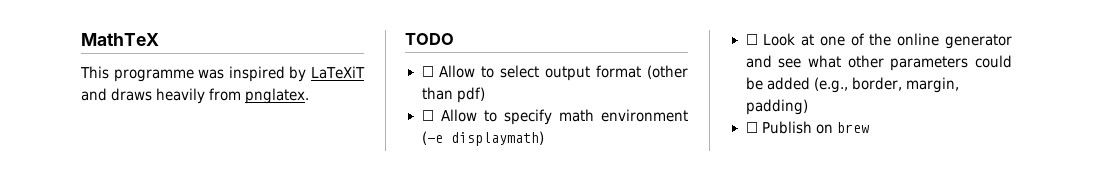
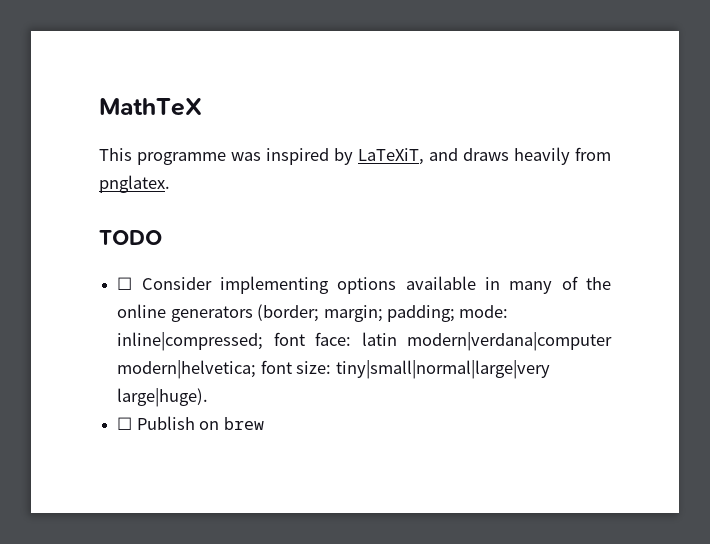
[311,66,366,79] LaTeXiT -> [358,148,424,165] LaTeXiT,
[439,65,688,81] [421,87,485,103] [421,109,688,125] [421,131,544,146] [745,33,1012,49] [745,55,1012,71] [745,77,959,93] [745,99,808,115] Allow to select output format (other than pdf) // ☐ Allow to specify math environment (-e displaymath) // ☐ Look at one of the online generator and see what other parameters could be added (e.g., border, margin, padding) -> [141,276,611,294] [117,304,509,322] [117,332,612,351] [117,360,550,379] [117,388,209,407] Consider implementing options available in many of the online generators (border; margin; padding; mode: inline|compressed; font face: latin modern|verdana|computer modern|helvetica; font size: tiny|small|normal|large|very large|huge).

